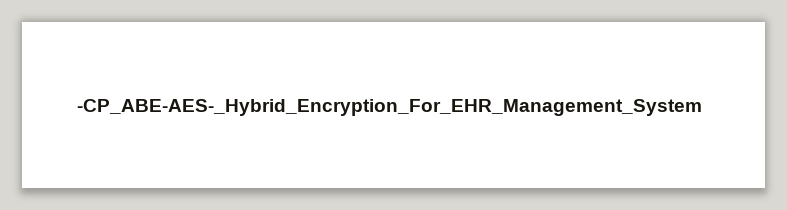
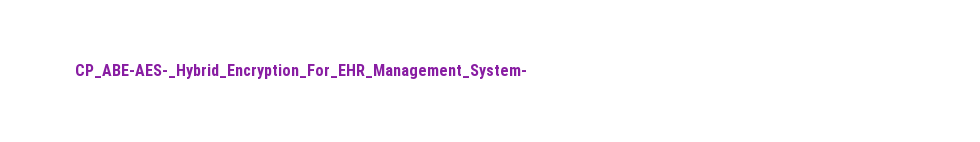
[77,99,702,116] -CP_ABE-AES-_Hybrid_Encryption_For_EHR_Management_System -> [75,64,527,79] CP_ABE-AES-_Hybrid_Encryption_For_EHR_Management_System-

